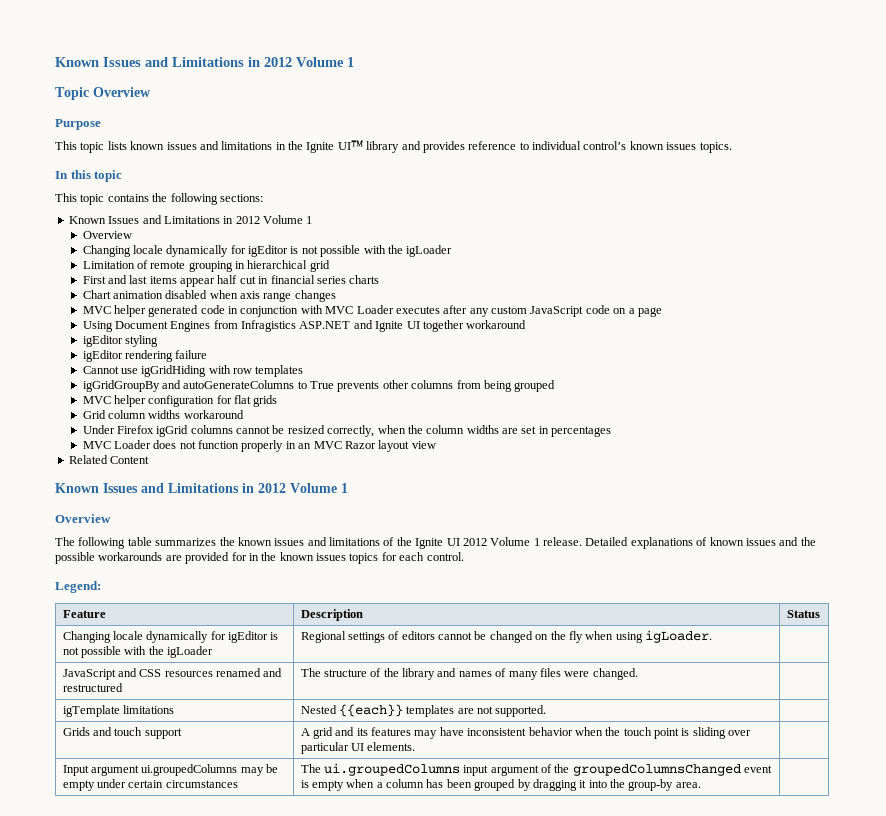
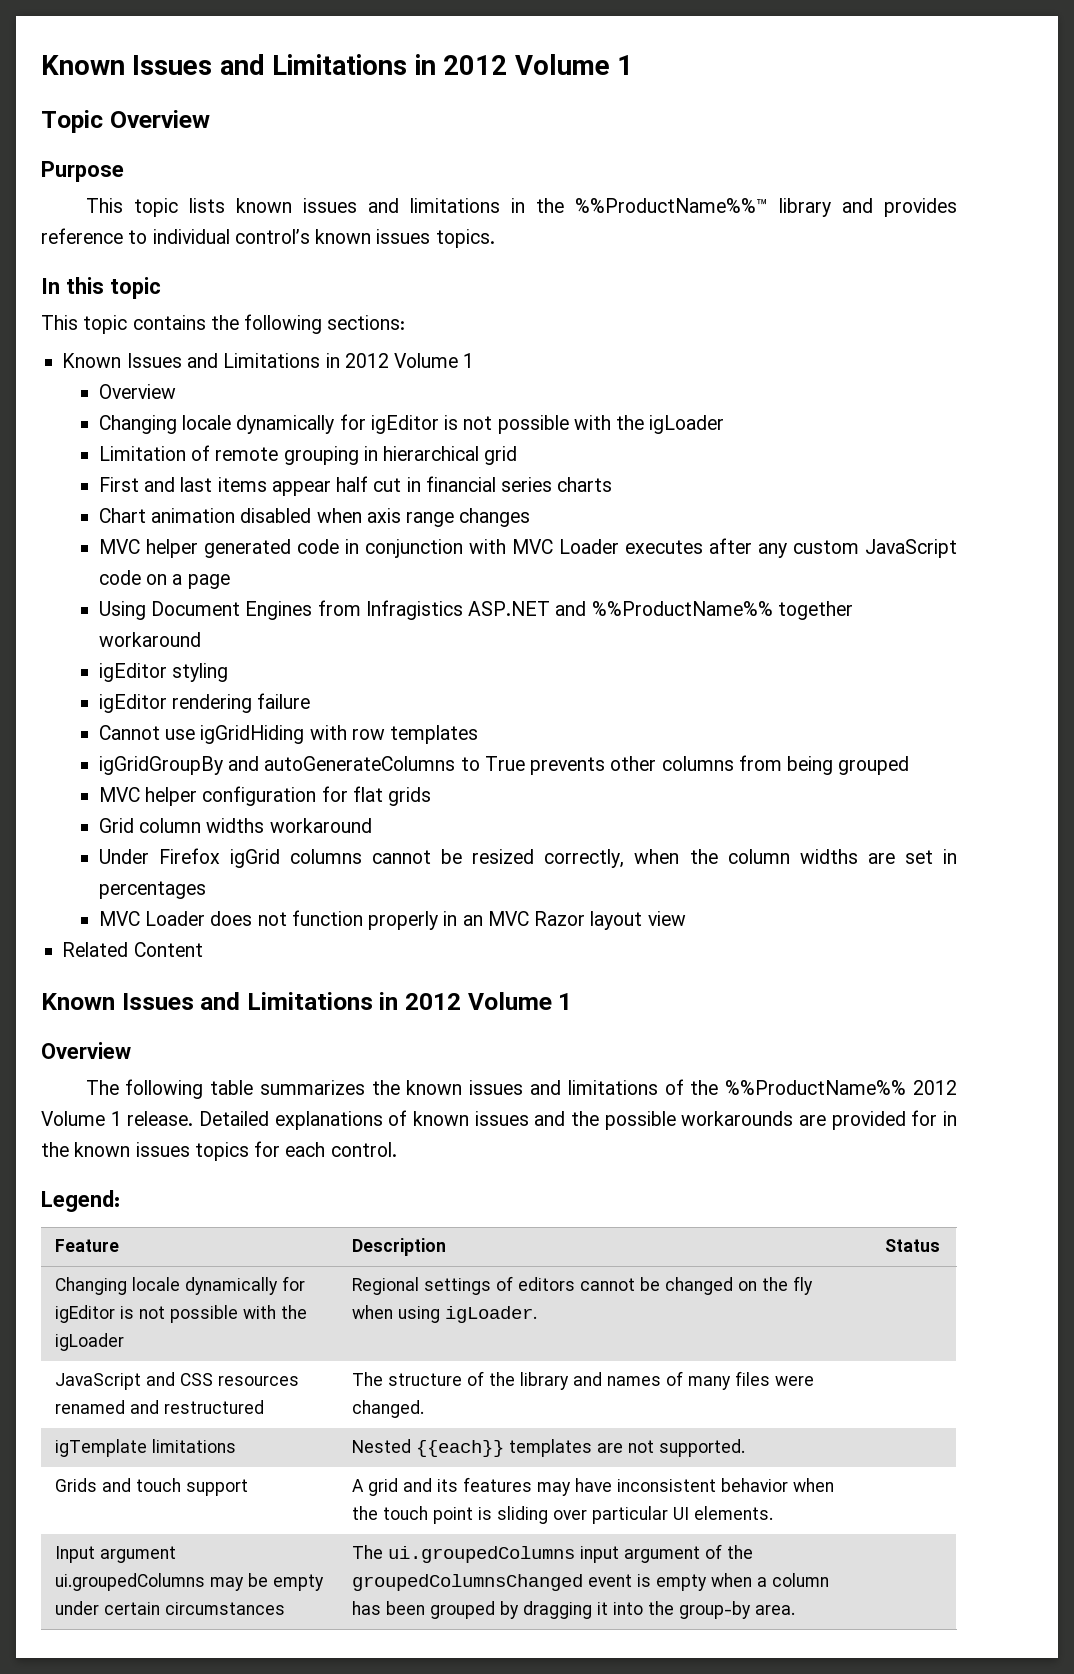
[306,140,363,153] Ignite UI™ -> [574,198,768,213] %%ProductName%%™
[375,321,420,332] Ignite UI -> [591,601,773,616] %%ProductName%%
[415,538,460,549] Ignite UI -> [725,1080,907,1095] %%ProductName%%

